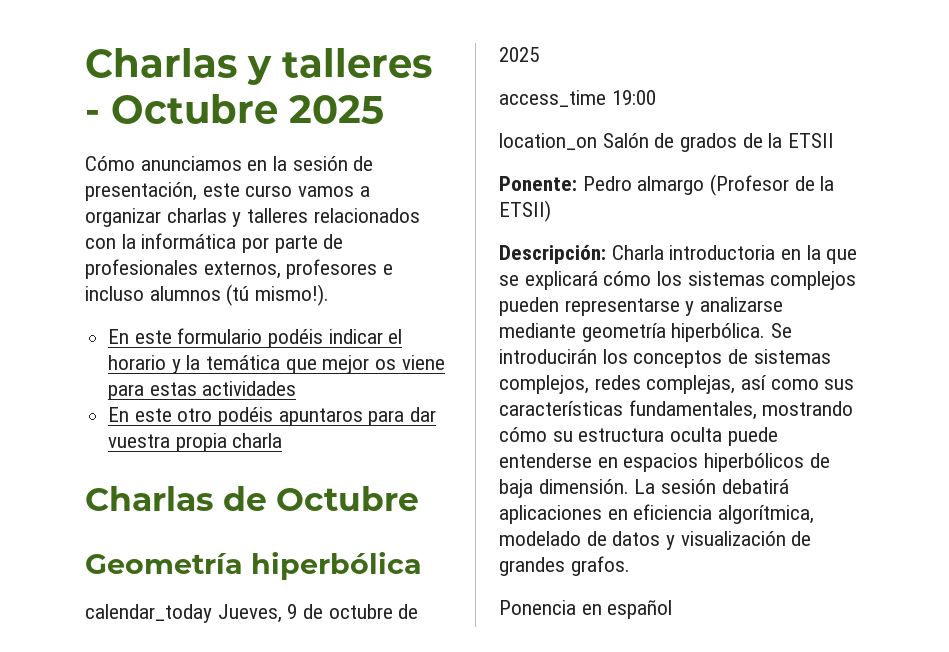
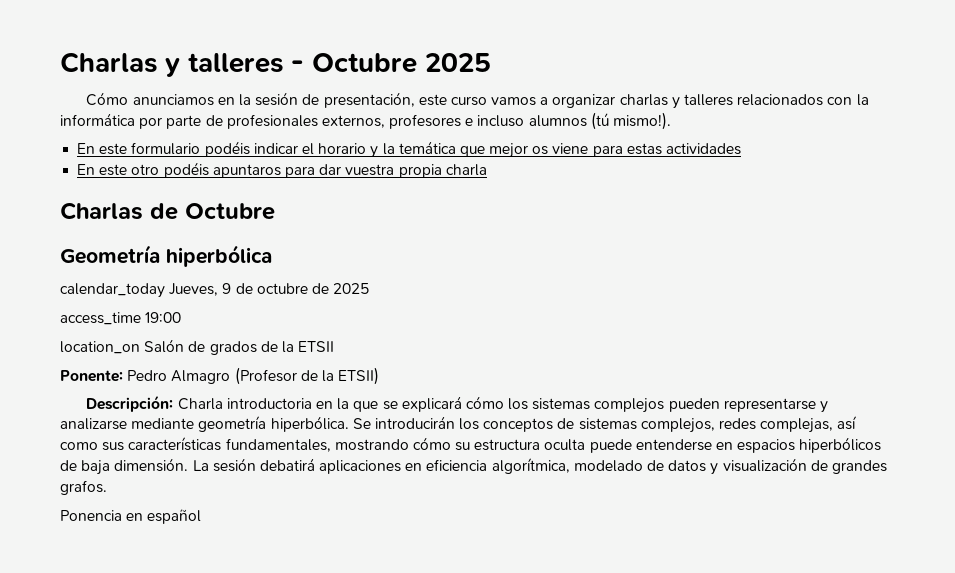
[637,176,705,195] almargo -> [171,370,231,384] Almagro

